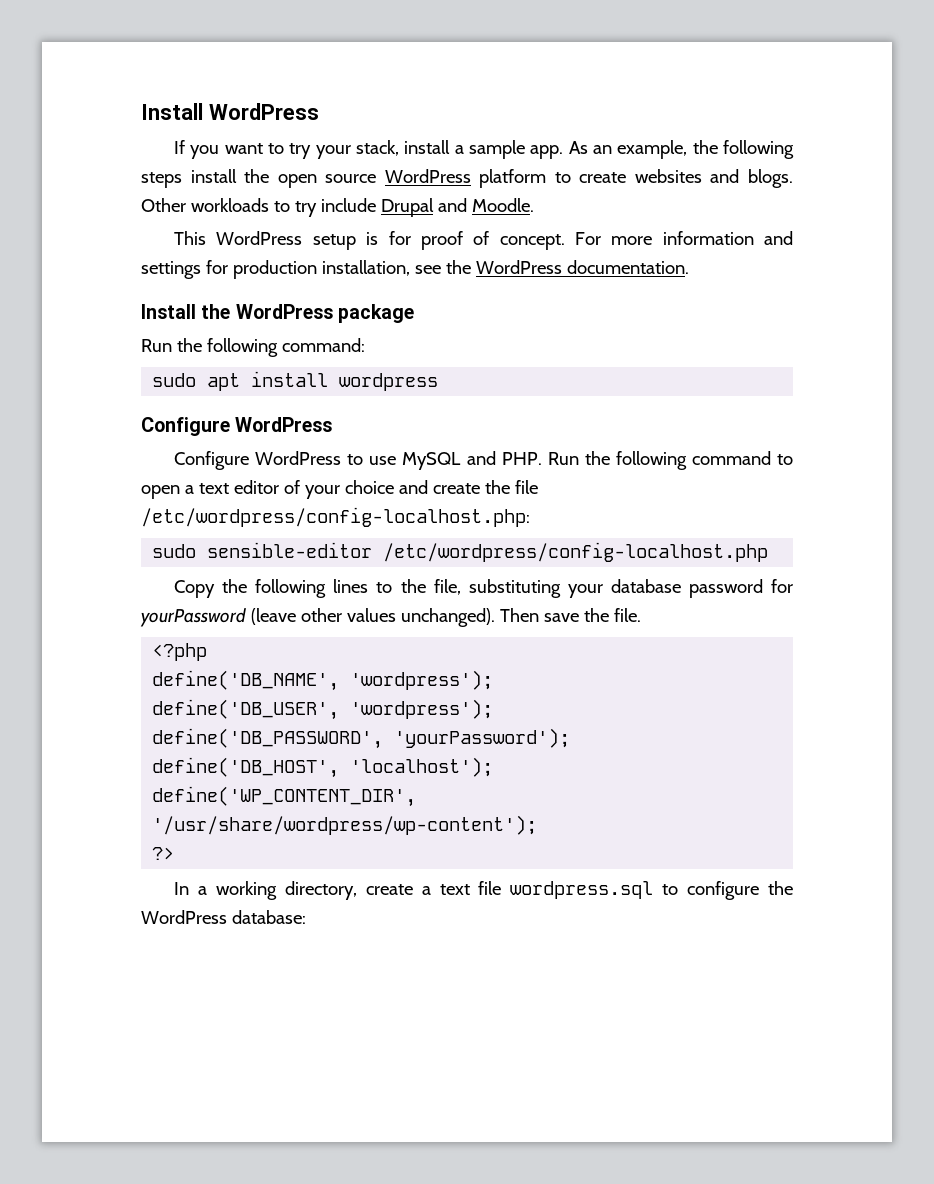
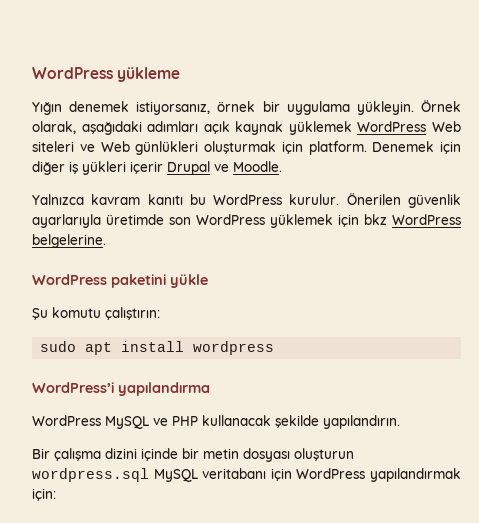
[141,103,319,120] [174,140,794,159] [141,169,793,188] [141,198,534,217] [174,231,793,250] [141,260,689,279] [141,304,414,323] [141,338,365,357] Install WordPress // If you want to try your stack, install a sample app. As an example, the following steps install the open source WordPress platform to create websites and blogs. Other workloads to try include Drupal and Moodle. // This WordPress setup is for proof of concept. For more information and settings for production installation, see the WordPress documentation. // Install the WordPress package // Run the following command: -> [32,67,181,82] [32,100,461,115] [32,121,461,135] [32,141,461,155] [32,161,282,175] [32,193,461,208] [32,214,461,228] [32,234,106,248] [32,274,208,288] [32,307,160,320] WordPress yükleme // Yığın denemek istiyorsanız, örnek bir uygulama yükleyin. Örnek olarak, aşağıdaki adımları açık kaynak yüklemek WordPress Web siteleri ve Web günlükleri oluşturmak için platform. Denemek için diğer iş yükleri içerir Drupal ve Moodle. // Yalnızca kavram kanıtı bu WordPress kurulur. Önerilen güvenlik ayarlarıyla üretimde son WordPress yüklemek için bkz WordPress belgelerine. // WordPress paketini yükle // Şu komutu çalıştırın:
[141,417,333,436] [174,451,793,470] [141,480,538,499] [141,507,530,527] [152,542,769,562] [174,579,793,598] [140,608,641,627] [152,643,208,661] [152,670,494,691] [152,699,494,720] [152,728,571,749] [152,757,494,778] [152,786,417,807] [152,815,538,835] [152,847,175,860] [174,881,793,900] [141,910,306,924] Configure WordPress // Configure WordPress to use MySQL and PHP. Run the following command to open a text editor of your choice and create the file /etc/wordpress/config-localhost.php: // sudo sensible-editor /etc/wordpress/config-localhost.php // Copy the following lines to the file, substituting your database password for yourPassword (leave other values unchanged). Then save the file. // <?php // define('DB_NAME', 'wordpress'); // define('DB_USER', 'wordpress'); // define('DB_PASSWORD', 'yourPassword'); // define('DB_HOST', 'localhost'); // define('WP_CONTENT_DIR', '/usr/share/wordpress/wp-content'); // ?> // In a working directory, create a text file wordpress.sql to configure the WordPress database: -> [32,382,210,396] [32,415,400,429] [32,448,354,462] [32,468,461,482] [32,488,56,501] WordPress’i yapılandırma // WordPress MySQL ve PHP kullanacak şekilde yapılandırın. // Bir çalışma dizini içinde bir metin dosyası oluşturun wordpress.sql MySQL veritabanı için WordPress yapılandırmak için:

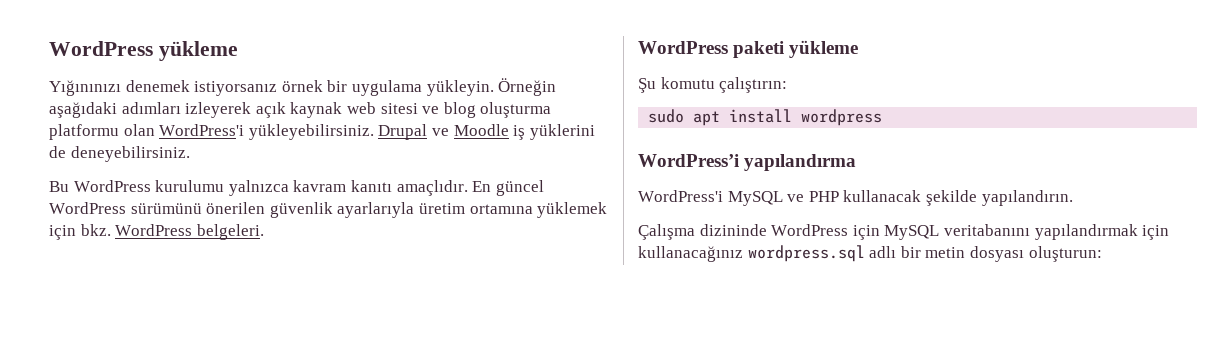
[32,101,211,115] Yığın denemek istiyorsanız, -> [49,80,278,96] Yığınınızı denemek istiyorsanız
[421,100,461,112] [32,121,76,134] Örnek olarak, -> [498,78,557,96] Örneğin
(199, 126) none -> [185,102,252,118] izleyerek
[288,121,461,135] [32,141,461,155] [32,161,282,175] [32,193,461,208] [32,214,461,228] [32,234,106,248] [32,274,208,288] yüklemek WordPress Web siteleri ve Web günlükleri oluşturmak için platform. Denemek için diğer iş yükleri içerir Drupal ve Moodle. // Yalnızca kavram kanıtı bu WordPress kurulur. Önerilen güvenlik ayarlarıyla üretimde son WordPress yüklemek için bkz WordPress belgelerine. // WordPress paketini yükle -> [346,102,552,118] [49,124,595,140] [49,146,190,162] [49,180,544,196] [49,202,608,218] [49,224,264,240] [638,40,859,58] web sitesi ve blog oluşturma platformu olan WordPress'i yükleyebilirsiniz. Drupal ve Moodle iş yüklerini de deneyebilirsiniz. // Bu WordPress kurulumu yalnızca kavram kanıtı amaçlıdır. En güncel WordPress sürümünü önerilen güvenlik ayarlarıyla üretim ortamına yüklemek için bkz. WordPress belgeleri. // WordPress paketi yükleme
[32,415,101,426] WordPress -> [638,190,723,202] WordPress'i
[32,448,354,462] [32,468,461,482] [32,488,56,501] Bir çalışma dizini içinde bir metin dosyası oluşturun wordpress.sql MySQL veritabanı için WordPress yapılandırmak için: -> [638,224,1170,240] [638,245,1102,262] Çalışma dizininde WordPress için MySQL veritabanını yapılandırmak için kullanacağınız wordpress.sql adlı bir metin dosyası oluşturun:

